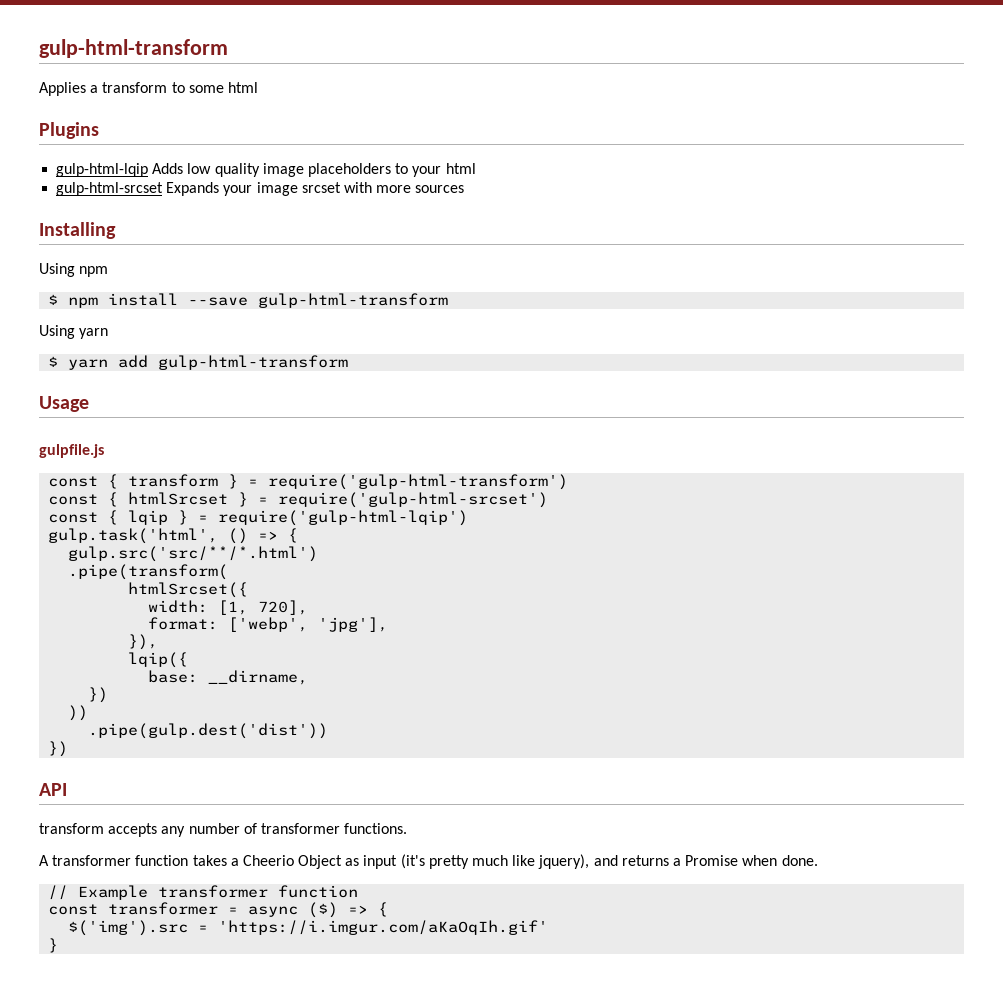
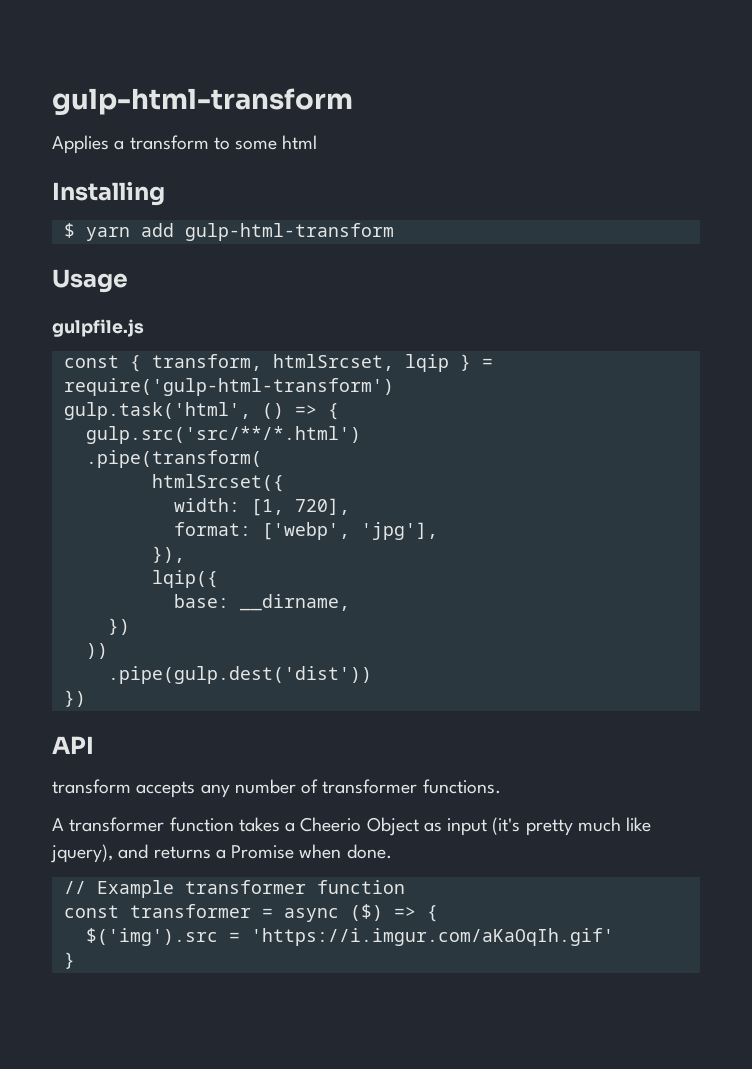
[39,122,99,139] [56,163,476,177] [56,182,465,196] [39,222,116,239] [39,263,109,277] [48,293,449,308] [39,325,109,339] Plugins // gulp-html-lqip Adds low quality image placeholders to your html // gulp-html-srcset Expands your image srcset with more sources // Installing // Using npm // $ npm install --save gulp-html-transform // Using yarn -> [52,181,165,206] Installing
[128,474,219,487] transform -> [151,354,449,372] transform, htmlSrcset, lqip
[48,492,549,508] [48,510,469,526] // const { htmlSrcset } = require('gulp-html-srcset') // const { lqip } = require('gulp-html-lqip') -> (394, 387) none

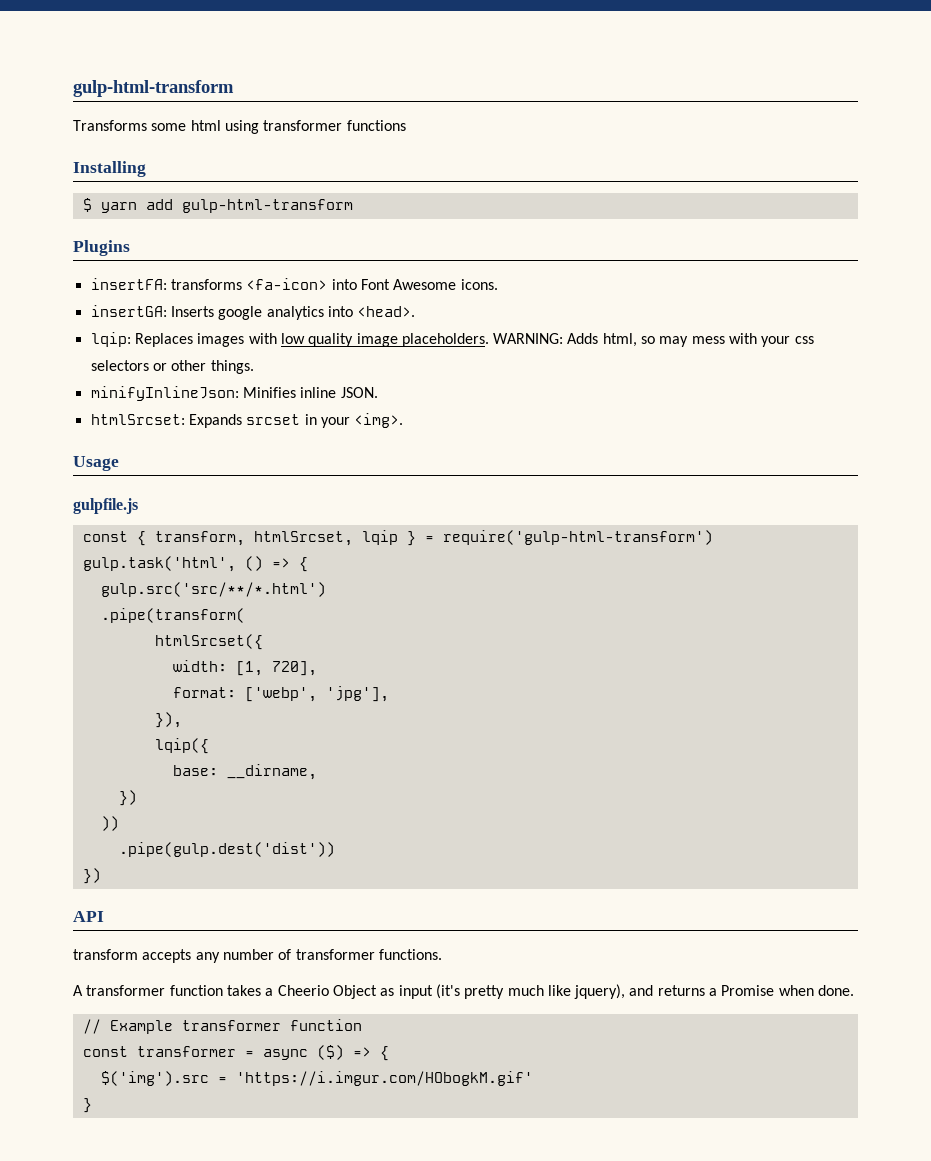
[52,88,353,115] [52,135,230,154] gulp-html-transform // Applies a transform to -> [73,80,234,97] [73,120,147,131] gulp-html-transform // Transforms
(318, 142) none -> [224,120,406,134] using transformer functions
(394, 232) none -> [73,240,130,256] [90,278,498,290] [90,305,416,320] [90,332,814,347] [90,360,254,374] [90,386,378,401] [90,413,404,428] // Plugins // insertFA: transforms <fa-icon> into Font Awesome icons. // insertGA: Inserts google analytics into <head>. // lqip: Replaces images with low quality image placeholders. WARNING: Adds html, so may mess with your css selectors or other things. // minifyInlineJson: Minifies inline JSON. // htmlSrcset: Expands srcset in your <img>.
[250,928,614,946] 'https://i.imgur.com/aKaOqIh.gif' -> [235,1071,533,1086] 'https://i.imgur.com/HObogkM.gif'

